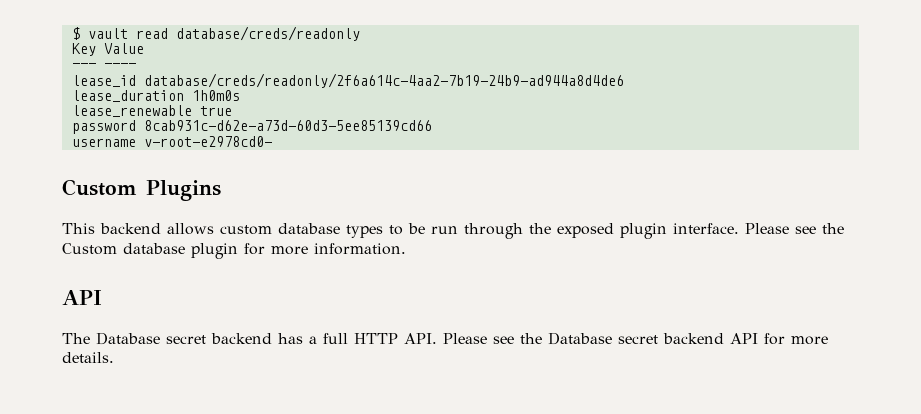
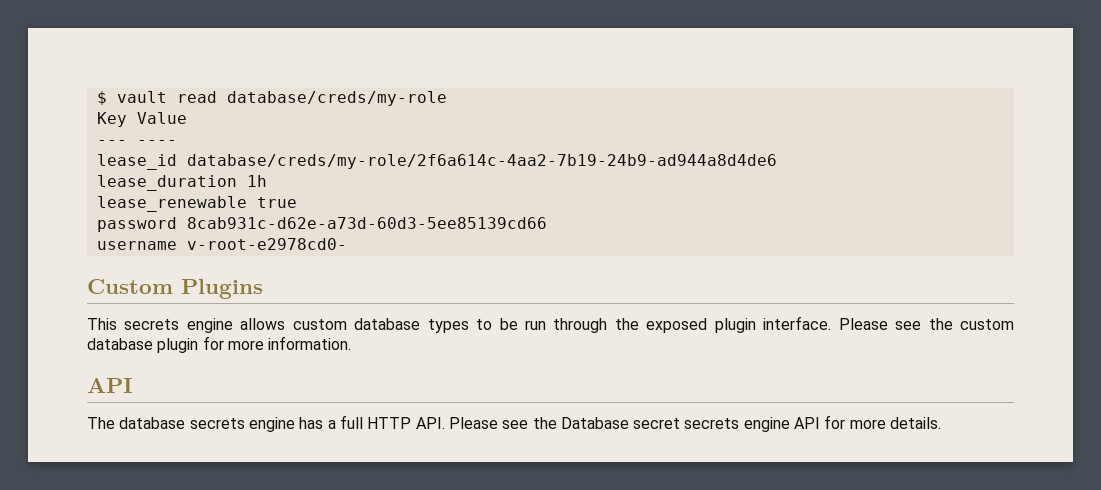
[175,26,360,41] database/creds/readonly -> [226,91,447,106] database/creds/my-role
[143,73,624,88] database/creds/readonly/2f6a614c-4aa2-7b19-24b9-ad944a8d4de6 -> [186,154,777,169] database/creds/my-role/2f6a614c-4aa2-7b19-24b9-ad944a8d4de6
[191,90,240,101] 1h0m0s -> [246,175,267,187] 1h
[100,223,161,234] backend -> [124,318,233,333] secrets engine
[62,243,117,255] Custom -> [960,319,1015,330] custom
[96,332,272,345] Database secret backend -> [119,417,295,432] database secrets engine
[663,333,724,344] backend -> [684,417,790,432] secrets engine

